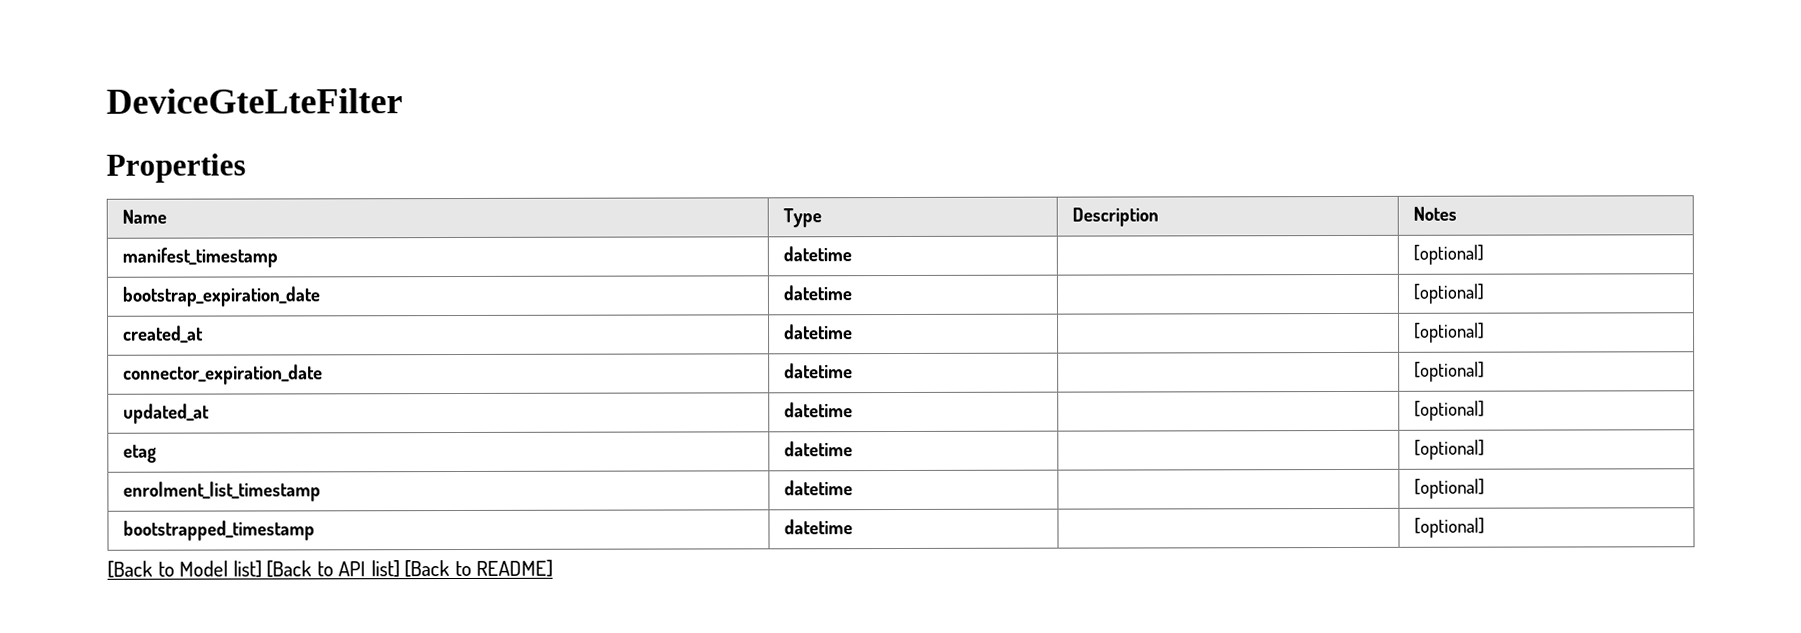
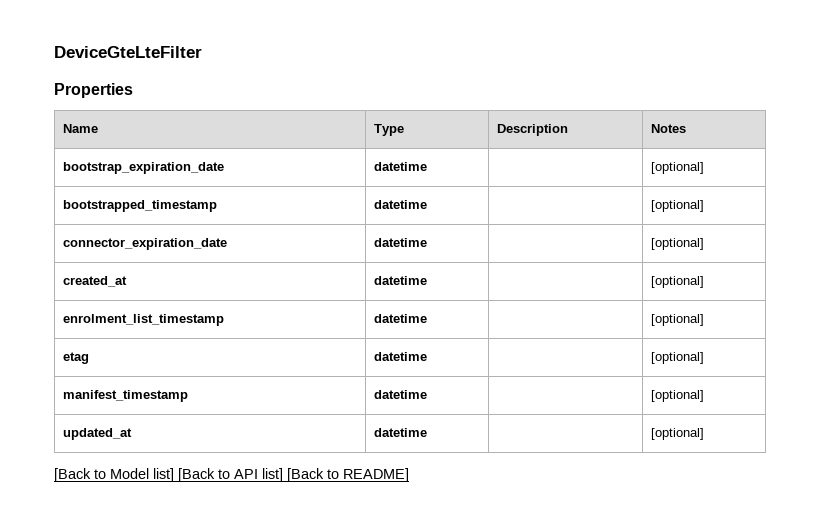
[122,247,279,268] [783,246,853,262] [1413,244,1485,265] [122,286,321,307] manifest_timestamp | datetime | | [optional] // bootstrap_expiration_date -> [63,162,225,174] [374,162,428,171] [651,162,705,174] [63,200,218,212] [374,200,428,209] [651,200,705,212] [63,238,228,250] bootstrap_expiration_date | datetime | | [optional] // bootstrapped_timestamp | datetime | | [optional] // connector_expiration_date
[123,364,324,385] [784,363,854,379] [1414,361,1486,382] [123,403,211,424] connector_expiration_date | datetime | | [optional] // updated_at -> [63,314,225,326] enrolment_list_timestamp
[123,481,322,502] [784,480,854,496] [1414,478,1486,499] [123,520,316,541] enrolment_list_timestamp | datetime | | [optional] // bootstrapped_timestamp -> [63,390,189,402] [374,390,428,399] [651,390,705,402] [63,428,133,440] manifest_timestamp | datetime | | [optional] // updated_at

